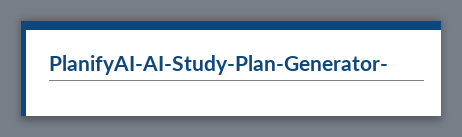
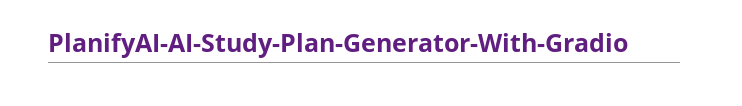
[49,55,388,75] PlanifyAI-AI-Study-Plan-Generator- -> [48,33,628,58] PlanifyAI-AI-Study-Plan-Generator-With-Gradio

